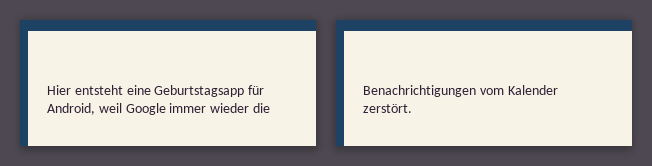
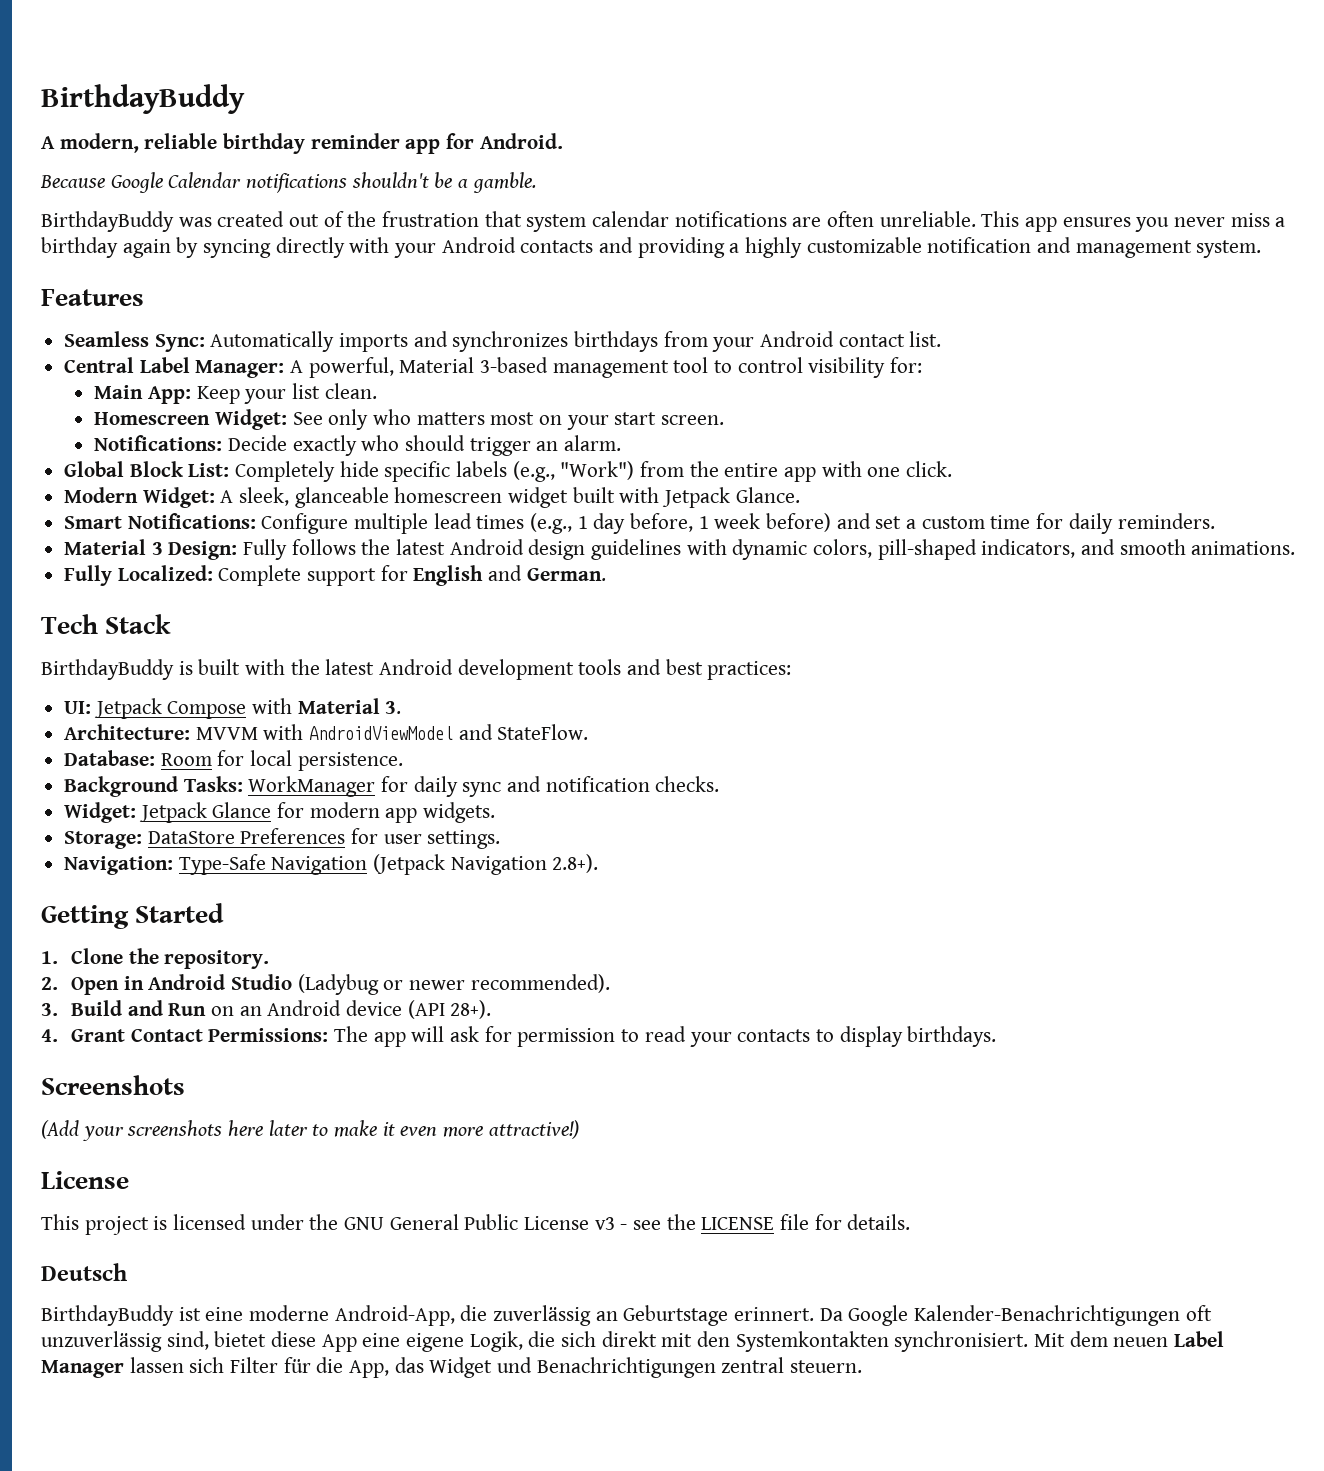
[47,85,265,97] [47,103,270,115] [363,85,558,97] [363,104,412,113] Hier entsteht eine Geburtstagsapp für Android, weil Google immer wieder die Benachrichtigungen vom Kalender zerstört. -> [41,84,245,114] [41,133,563,154] [40,172,536,193] [41,211,1286,232] [41,237,1262,258] [41,289,144,306] [64,331,942,352] [64,357,923,378] [94,383,377,404] [94,409,724,430] [94,435,621,456] [64,461,953,482] [64,487,800,508] [64,513,1215,534] [64,539,1296,560] [64,565,606,586] [41,614,172,634] [41,659,792,680] [64,698,402,719] [64,724,589,740] [64,750,403,771] [64,776,720,797] [64,802,496,823] [64,828,501,849] [64,854,599,875] [41,903,225,929] [41,948,270,969] [41,974,610,995] [41,1000,492,1019] [41,1026,997,1047] [41,1075,185,1095] [41,1120,579,1141] [41,1171,129,1189] [41,1214,911,1235] [41,1263,127,1281] [41,1305,1212,1326] [41,1331,1225,1352] [41,1357,863,1378] BirthdayBuddy // A modern, reliable birthday reminder app for Android. // Because Google Calendar notifications shouldn't be a gamble. // BirthdayBuddy was created out of the frustration that system calendar notifications are often unreliable. This app ensures you never miss a birthday again by syncing directly with your Android contacts and providing a highly customizable notification and management system. // Features // Seamless Sync: Automatically imports and synchronizes birthdays from your Android contact list. // Central Label Manager: A powerful, Material 3-based management tool to control visibility for: // Main App: Keep your list clean. // Homescreen Widget: See only who matters most on your start screen. // Notifications: Decide exactly who should trigger an alarm. // Global Block List: Completely hide specific labels (e.g., "Work") from the entire app with one click. // Modern Widget: A sleek, glanceable homescreen widget built with Jetpack Glance. // Smart Notifications: Configure multiple lead times (e.g., 1 day before, 1 week before) and set a custom time for daily reminders. // Material 3 Design: Fully follows the latest Android design guidelines with dynamic colors, pill-shaped indicators, and smooth animations. // Fully Localized: Complete support for English and German. // Tech Stack // BirthdayBuddy is built with the latest Android development tools and best practices: // UI: Jetpack Compose with Material 3. // Architecture: MVVM with AndroidViewModel and StateFlow. // Database: Room for local persistence. // Background Tasks: WorkManager for daily sync and notification checks. // Widget: Jetpack Glance for modern app widgets. // Storage: DataStore Preferences for user settings. // Navigation: Type-Safe Navigation (Jetpack Navigation 2.8+). // Getting Started // 1. Clone the repository. // 2. Open in Android Studio (Ladybug or newer recommended). // 3. Build and Run on an Android device (API 28+). // 4. Grant Contact Permissions: The app will ask for permission to read your contacts to display birthdays. // Screenshots // (Add your screenshots here later to make it even more attractive!) // License // This project is licensed under the GNU General Public License v3 - see the LICENSE file for details. // Deutsch // BirthdayBuddy ist eine moderne Android-App, die zuverlässig an Geburtstage erinnert. Da Google Kalender-Benachrichtigungen oft unzuverlässig sind, bietet diese App eine eigene Logik, die sich direkt mit den Systemkontakten synchronisiert. Mit dem neuen Label Manager lassen sich Filter für die App, das Widget und Benachrichtigungen zentral steuern.

